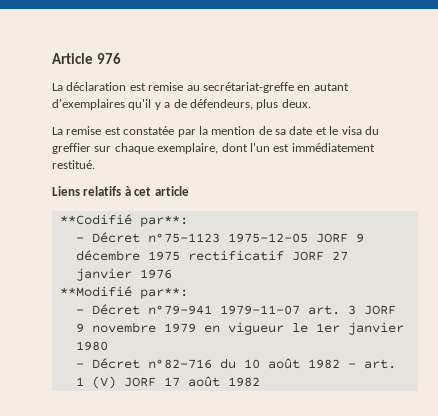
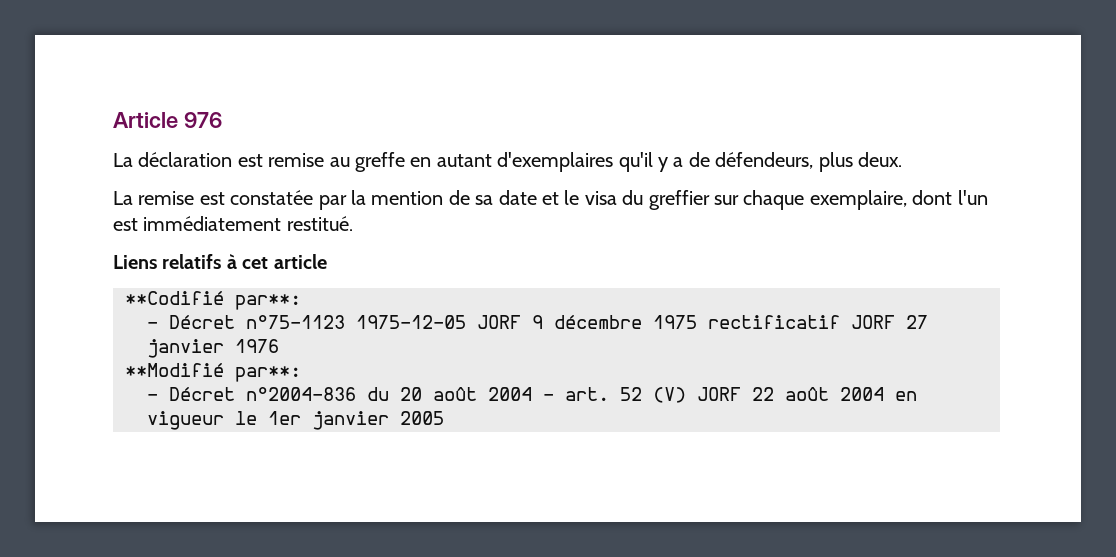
[202,82,294,93] secrétariat-greffe -> [355,152,405,172] greffe
[147,305,396,315] [75,322,196,333] n°79-941 1979-11-07 art. 3 JORF 9 novembre 1979 -> [246,387,884,403] n°2004-836 du 20 août 2004 - art. 52 (V) JORF 22 août 2004
[75,341,108,351] [75,358,396,369] [75,376,260,389] 1980 // - Décret n°82-716 du 10 août 1982 - art. 1 (V) JORF 17 août 1982 -> [400,411,444,425] 2005

